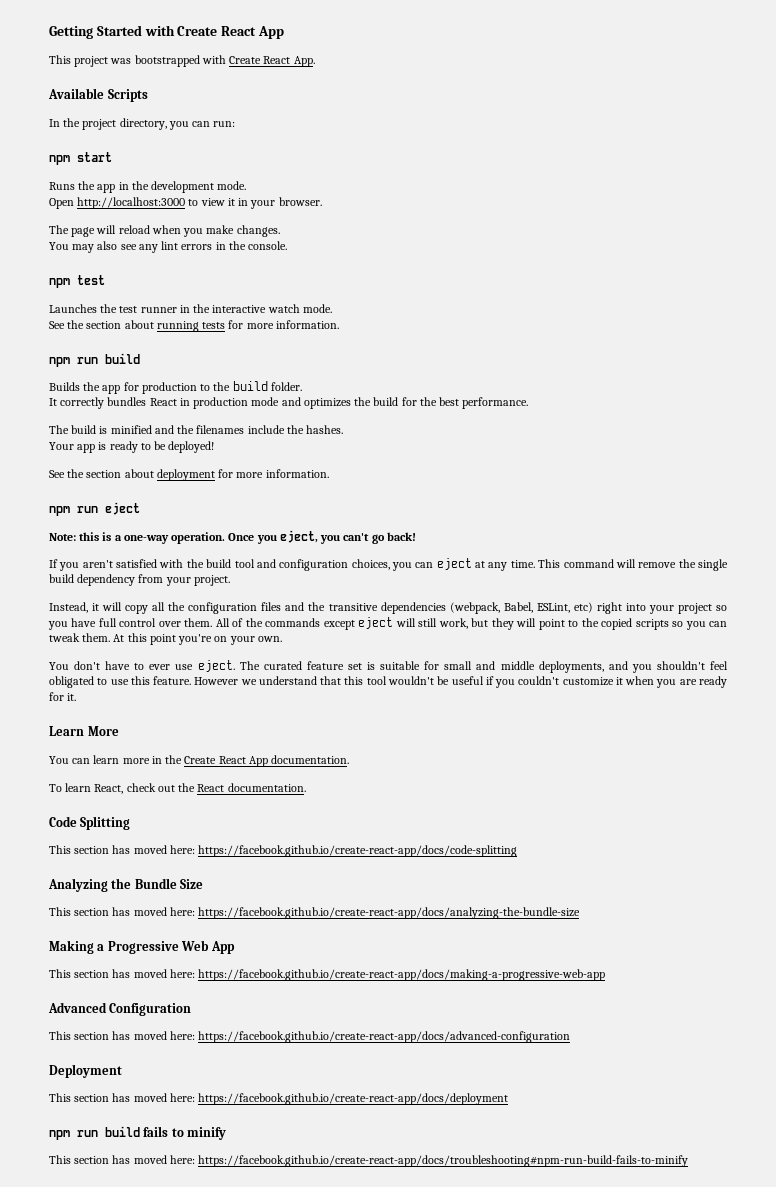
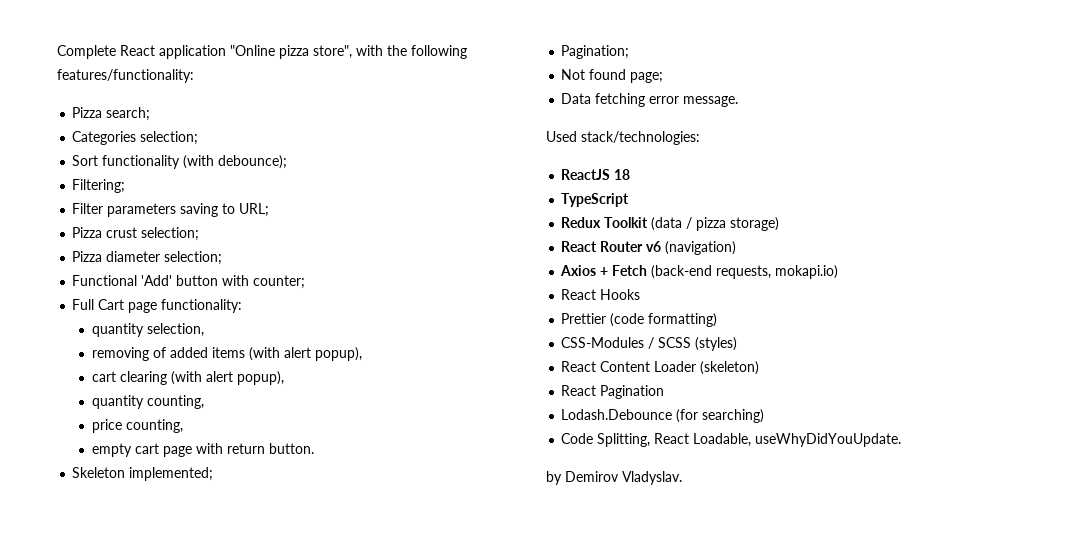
[49,25,284,39] [49,55,315,67] [48,88,148,102] [49,118,236,130] [49,152,112,165] [49,181,247,193] [49,197,322,209] [49,225,280,237] [49,241,288,253] [49,275,105,288] [49,304,332,313] [49,320,339,332] [49,353,140,367] [49,381,302,394] [49,397,529,409] [49,425,344,434] [49,441,215,453] [49,469,329,481] [49,502,140,516] [49,530,416,544] [49,558,729,571] [49,574,230,586] [49,602,727,614] [48,617,728,630] [49,633,282,645] [49,660,728,673] [49,676,727,688] [49,692,77,701] [49,726,119,736] [49,755,350,767] [49,783,306,794] [49,816,131,830] [49,845,518,857] [48,878,204,892] [49,907,581,919] [49,940,235,954] [49,969,606,981] [48,1002,192,1016] [49,1031,571,1043] [49,1064,122,1078] [49,1093,509,1105] [49,1126,227,1140] [49,1155,689,1167] Getting Started with Create React App // This project was bootstrapped with Create React App. // Available Scripts // In the project directory, you can run: // npm start // Runs the app in the development mode. // Open http://localhost:3000 to view it in your browser. // The page will reload when you make changes. // You may also see any lint errors in the console. // npm test // Launches the test runner in the interactive watch mode. // See the section about running tests for more information. // npm run build // Builds the app for production to the build folder. // It correctly bundles React in production mode and optimizes the build for the best performance. // The build is minified and the filenames include the hashes. // Your app is ready to be deployed! // See the section about deployment for more information. // npm run eject // Note: this is a one-way operation. Once you eject, you can't go back! // If you aren't satisfied with the build tool and configuration choices, you can eject at any time. This command will remove the single build dependency from your project. // Instead, it will copy all the configuration files and the transitive dependencies (webpack, Babel, ESLint, etc) right into your project so you have full control over them. All of the commands except eject will still work, but they will point to the copied scripts so you can tweak them. At this point you're on your own. // You don't have to ever use eject. The curated feature set is suitable for small and middle deployments, and you shouldn't feel obligated to use this feature. However we understand that this tool wouldn't be useful if you couldn't customize it when you are ready for it. // Learn More // You can learn more in the Create React App documentation. // To learn React, check out the React documentation. // Code Splitting // This section has moved here: https://facebook.github.io/create-react-app/docs/code-splitting // Analyzing the Bundle Size // This section has moved here: https://facebook.github.io/create-react-app/docs/analyzing-the-bundle-size // Making a Progressive Web App // This section has moved here: https://facebook.github.io/create-react-app/docs/making-a-progressive-web-app // Advanced Configuration // This section has moved here: https://facebook.github.io/create-react-app/docs/advanced-configuration // Deployment // This section has moved here: https://facebook.github.io/create-react-app/docs/deployment // npm run build fails to minify // This section has moved here: https://facebook.github.io/create-react-app/docs/troubleshooting#npm-run-build-fails-to-minify -> [57,45,467,59] [57,69,194,83] [72,107,151,121] [72,131,199,145] [72,155,288,169] [72,179,126,193] [72,203,270,217] [72,227,200,241] [72,251,223,265] [72,275,306,289] [72,299,243,313] [91,323,204,337] [91,347,362,361] [91,371,284,385] [91,395,204,409] [91,419,183,433] [91,443,314,457] [72,467,214,481] [561,45,630,59] [561,69,664,83] [561,93,739,107] [546,131,700,145] [561,169,631,180] [561,193,630,207] [561,217,780,231] [561,241,737,255] [560,265,839,279] [561,289,641,300] [561,313,718,327] [561,337,738,351] [561,361,760,375] [561,385,665,399] [561,409,765,423] [561,433,902,447] [546,471,682,485] Complete React application "Online pizza store", with the following features/functionality: // Pizza search; // Categories selection; // Sort functionality (with debounce); // Filtering; // Filter parameters saving to URL; // Pizza crust selection; // Pizza diameter selection; // Functional 'Add' button with counter; // Full Cart page functionality: // quantity selection, // removing of added items (with alert popup), // cart clearing (with alert popup), // quantity counting, // price counting, // empty cart page with return button. // Skeleton implemented; // Pagination; // Not found page; // Data fetching error message. // Used stack/technologies: // ReactJS 18 // TypeScript // Redux Toolkit (data / pizza storage) // React Router v6 (navigation) // Axios + Fetch (back-end requests, mokapi.io) // React Hooks // Prettier (code formatting) // CSS-Modules / SCSS (styles) // React Content Loader (skeleton) // React Pagination // Lodash.Debounce (for searching) // Code Splitting, React Loadable, useWhyDidYouUpdate. // by Demirov Vladyslav.

